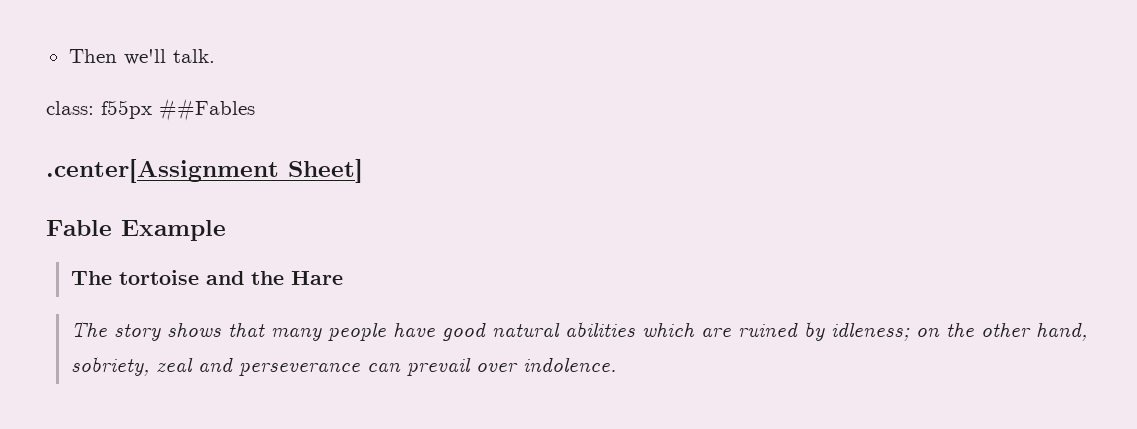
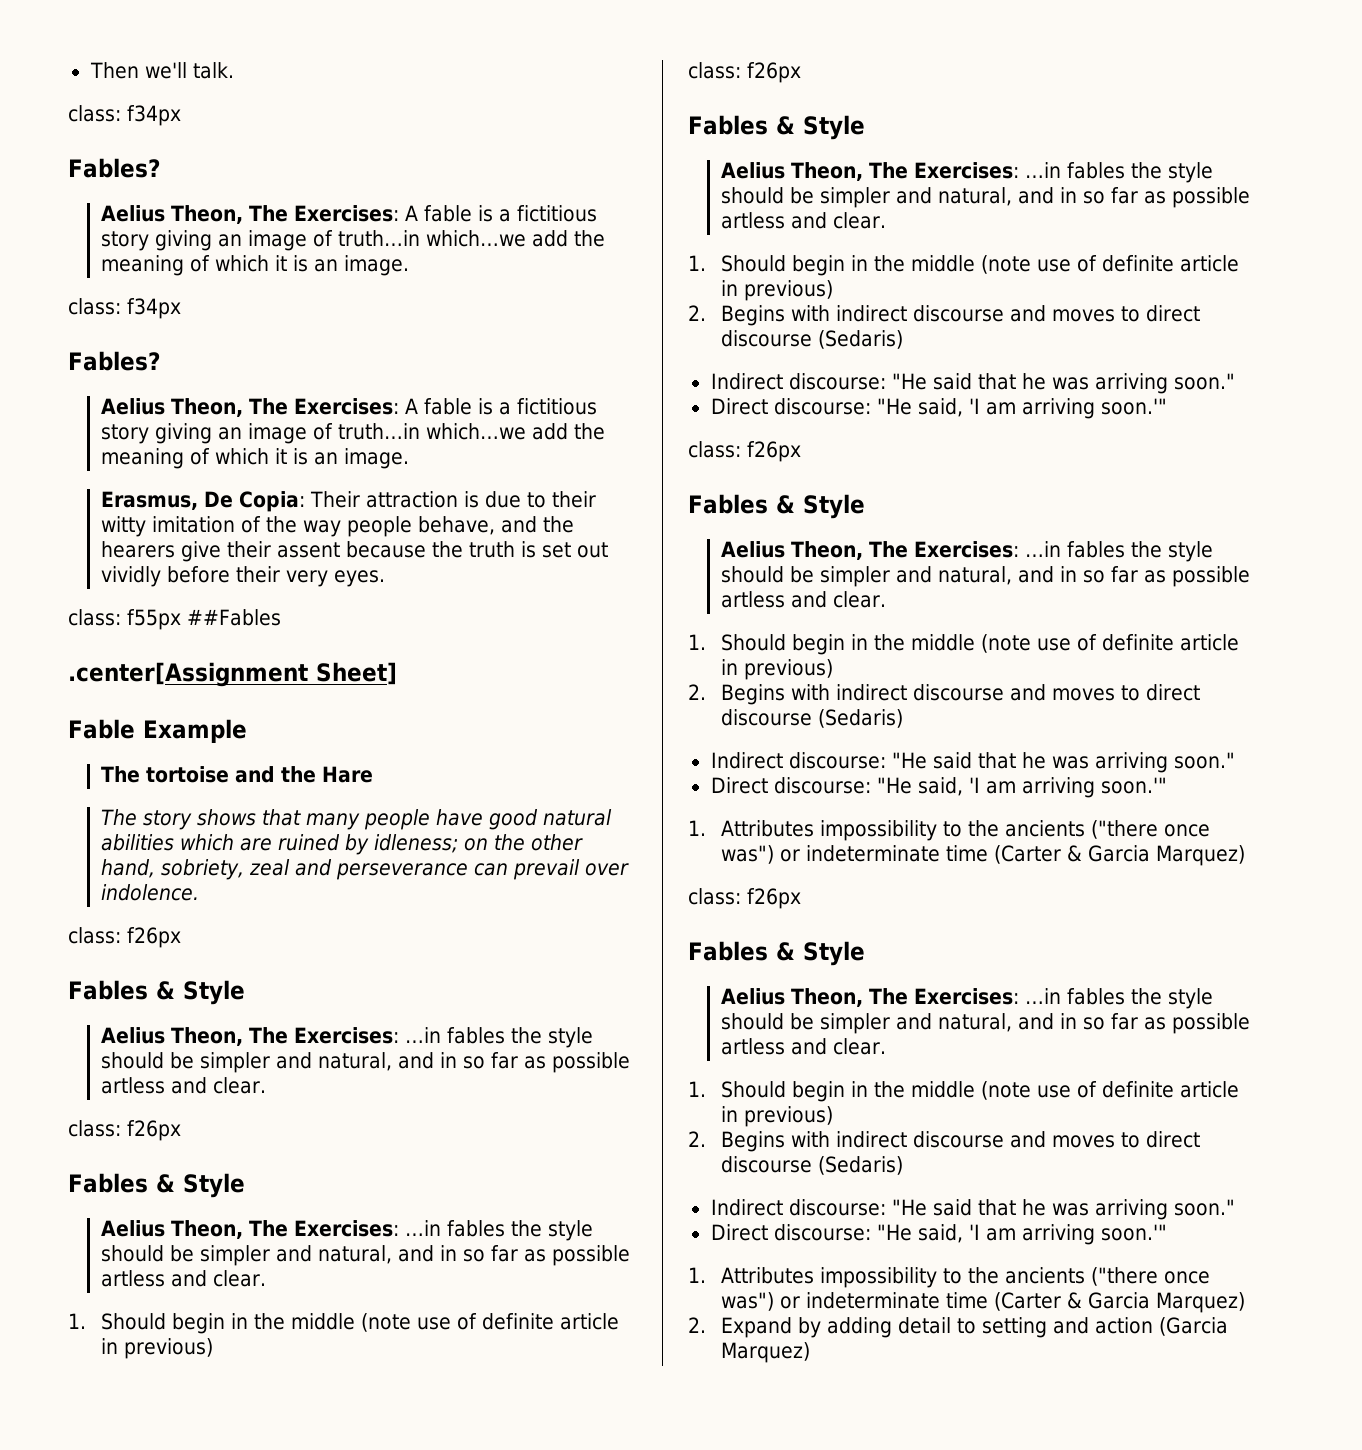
(215, 56) none -> [68,105,181,126] [68,158,161,178] [101,205,598,224] [101,230,606,251] [101,255,410,276] [68,298,181,319] [68,351,161,371] [101,398,598,417] [101,423,606,444] [101,448,410,469] [101,491,597,512] [101,516,575,537] [101,541,609,562] [101,566,386,587] // class: f34px // Fables? // Aelius Theon, The Exercises: A fable is a fictitious story giving an image of truth…in which…we add the meaning of which it is an image. // class: f34px // Fables? // Aelius Theon, The Exercises: A fable is a fictitious story giving an image of truth…in which…we add the meaning of which it is an image. // Erasmus, De Copia: Their attraction is due to their witty imitation of the way people behave, and the hearers give their assent because the truth is set out vividly before their very eyes.
(616, 364) none -> [68,927,181,948] [68,980,245,1005] [101,1027,594,1048] [101,1052,631,1073] [101,1077,267,1094] [68,1120,181,1141] [68,1173,245,1198] [101,1220,594,1241] [101,1245,631,1266] [101,1270,267,1287] [68,1313,620,1334] [101,1338,214,1359] [688,62,801,83] [688,115,865,140] [721,162,1214,183] [721,187,1251,208] [721,212,887,229] [688,255,1240,276] [721,280,834,301] [688,305,1201,326] [721,330,904,349] [710,373,1235,394] [710,398,1167,419] [688,441,801,462] [688,494,865,519] [721,541,1214,562] [721,566,1251,587] [721,591,887,608] [688,634,1240,655] [721,659,834,680] [688,684,1201,705] [721,709,904,728] [710,752,1235,773] [710,777,1167,798] [688,820,1211,841] [721,845,1246,866] [688,888,801,909] [688,941,865,966] [721,988,1214,1009] [721,1013,1251,1034] [721,1038,887,1055] [688,1081,1240,1102] [721,1106,834,1127] [688,1131,1201,1152] [721,1156,904,1175] [710,1199,1235,1220] [710,1224,1167,1245] [688,1267,1211,1288] [721,1292,1246,1313] [688,1317,1229,1338] [721,1342,811,1363] // class: f26px // Fables & Style // Aelius Theon, The Exercises: …in fables the style should be simpler and natural, and in so far as possible artless and clear. // class: f26px // Fables & Style // Aelius Theon, The Exercises: …in fables the style should be simpler and natural, and in so far as possible artless and clear. // 1. Should begin in the middle (note use of definite article in previous) // class: f26px // Fables & Style // Aelius Theon, The Exercises: …in fables the style should be simpler and natural, and in so far as possible artless and clear. // 1. Should begin in the middle (note use of definite article in previous) // 2. Begins with indirect discourse and moves to direct discourse (Sedaris) // Indirect discourse: "He said that he was arriving soon." // Direct discourse: "He said, 'I am arriving soon.'" // class: f26px // Fables & Style // Aelius Theon, The Exercises: …in fables the style should be simpler and natural, and in so far as possible artless and clear. // 1. Should begin in the middle (note use of definite article in previous) // 2. Begins with indirect discourse and moves to direct discourse (Sedaris) // Indirect discourse: "He said that he was arriving soon." // Direct discourse: "He said, 'I am arriving soon.'" // 1. Attributes impossibility to the ancients ("there once was") or indeterminate time (Carter & Garcia Marquez) // class: f26px // Fables & Style // Aelius Theon, The Exercises: …in fables the style should be simpler and natural, and in so far as possible artless and clear. // 1. Should begin in the middle (note use of definite article in previous) // 2. Begins with indirect discourse and moves to direct discourse (Sedaris) // Indirect discourse: "He said that he was arriving soon." // Direct discourse: "He said, 'I am arriving soon.'" // 1. Attributes impossibility to the ancients ("there once was") or indeterminate time (Carter & Garcia Marquez) // 2. Expand by adding detail to setting and action (Garcia Marquez)

